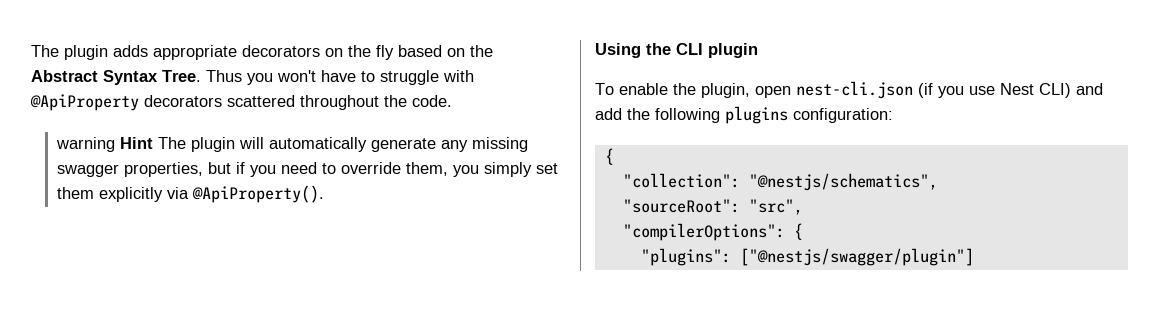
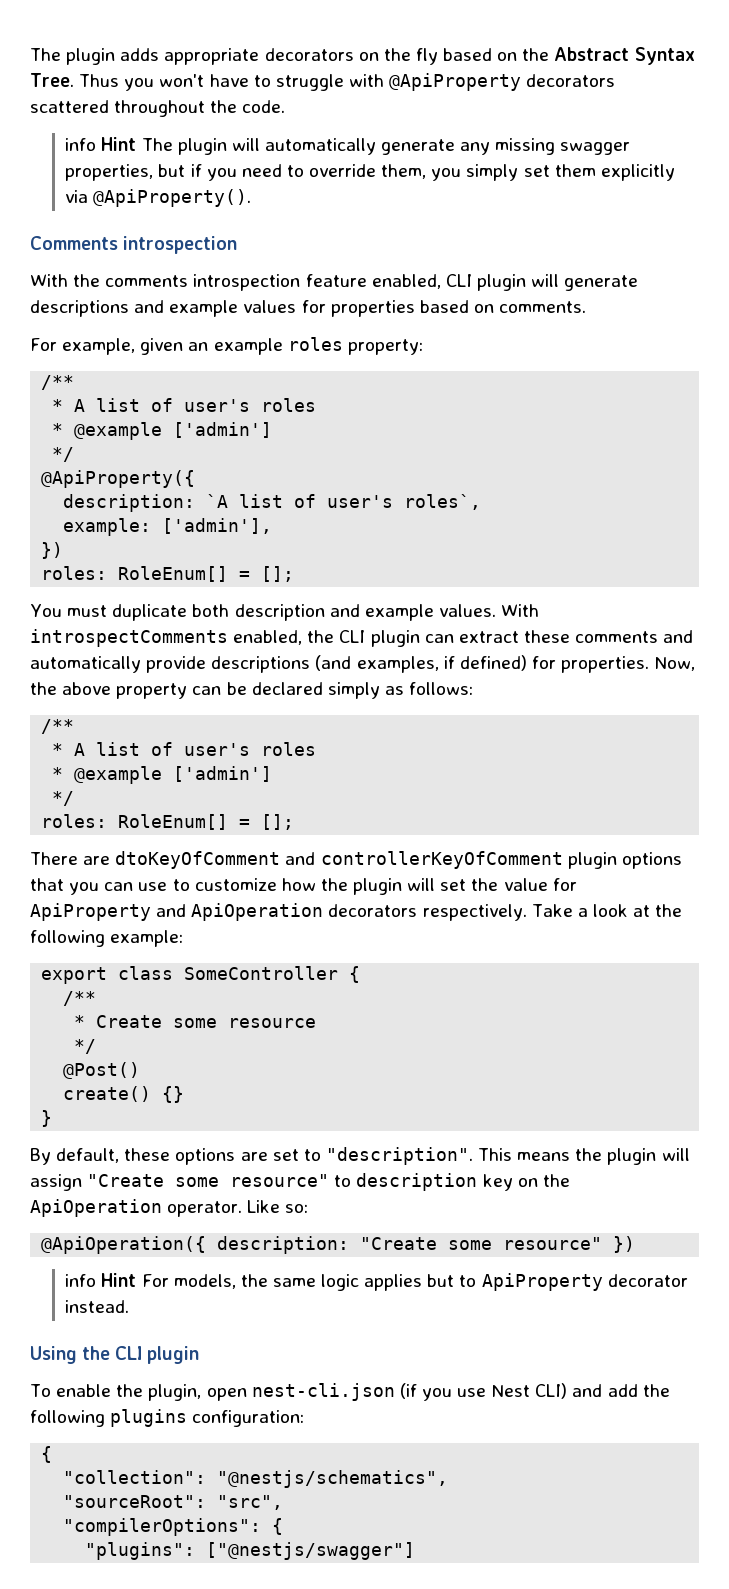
[55,137,115,152] warning -> [65,138,97,151] info
(324, 194) none -> [30,236,238,254] [30,274,639,291] [30,300,587,317] [30,337,423,355] [41,375,75,390] [52,398,317,412] [52,422,273,440] [52,447,75,462] [41,470,196,488] [63,494,482,512] [63,518,273,536] [41,542,64,559] [41,566,295,582] [30,604,540,621] [30,629,694,647] [30,655,696,673] [30,682,474,699] [41,719,75,734] [52,742,317,756] [52,766,273,784] [52,791,75,806] [41,814,295,830] [30,851,682,869] [30,878,577,895] [30,903,683,921] [30,930,184,947] [41,966,361,984] [63,991,97,1006] [74,1015,317,1028] [74,1039,97,1054] [63,1062,141,1079] [63,1086,185,1103] [41,1110,53,1127] [30,1147,690,1165] [30,1173,570,1191] [30,1199,309,1217] [41,1236,636,1254] [65,1273,688,1291] [65,1300,130,1313] // Comments introspection // With the comments introspection feature enabled, CLI plugin will generate descriptions and example values for properties based on comments. // For example, given an example roles property: // /** // * A list of user's roles // * @example ['admin'] // */ // @ApiProperty({ // description: `A list of user's roles`, // example: ['admin'], // }) // roles: RoleEnum[] = []; // You must duplicate both description and example values. With introspectComments enabled, the CLI plugin can extract these comments and automatically provide descriptions (and examples, if defined) for properties. Now, the above property can be declared simply as follows: // /** // * A list of user's roles // * @example ['admin'] // */ // roles: RoleEnum[] = []; // There are dtoKeyOfComment and controllerKeyOfComment plugin options that you can use to customize how the plugin will set the value for ApiProperty and ApiOperation decorators respectively. Take a look at the following example: // export class SomeController { // /** // * Create some resource // */ // @Post() // create() {} // } // By default, these options are set to "description". This means the plugin will assign "Create some resource" to description key on the ApiOperation operator. Like so: // @ApiOperation({ description: "Create some resource" }) // info Hint For models, the same logic applies but to ApiProperty decorator instead.
[739,248,974,266] ["@nestjs/swagger/plugin"] -> [206,1542,416,1560] ["@nestjs/swagger"]

